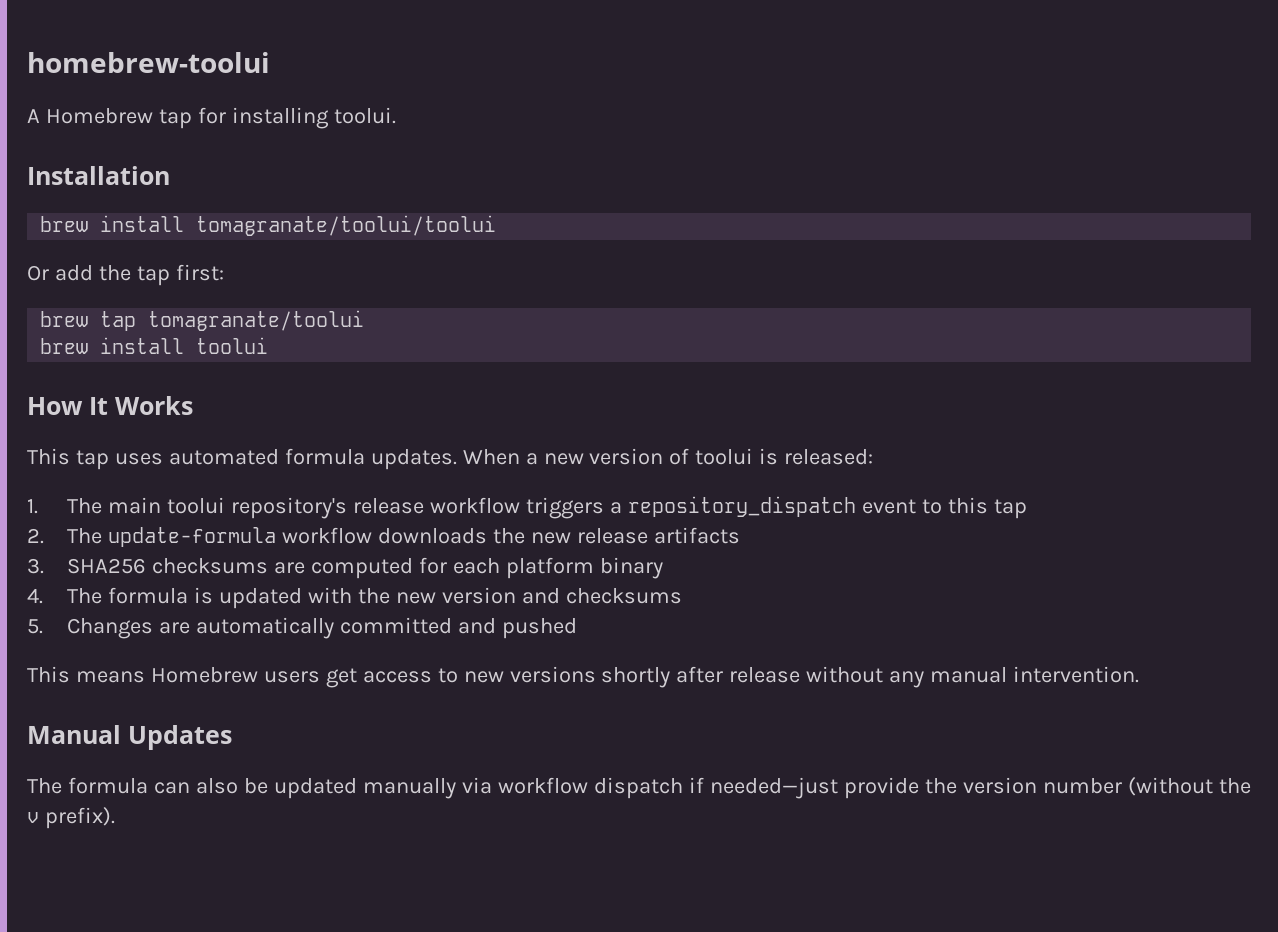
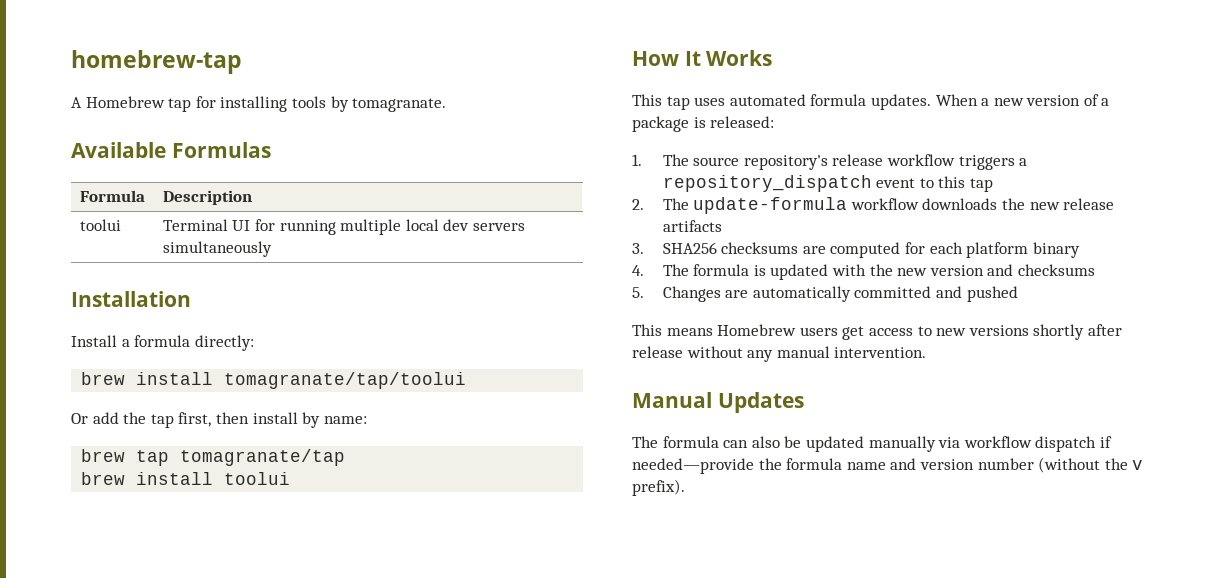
[27,52,270,73] homebrew-toolui -> [71,50,242,74] homebrew-tap
[333,107,396,124] [27,166,170,185] [40,215,497,236] toolui. // Installation // brew install tomagranate/toolui/toolui -> [291,96,447,112] [71,142,271,158] [79,190,145,202] [162,190,252,205] [79,219,121,231] [162,219,526,235] [162,241,272,257] [71,291,191,307] [71,335,254,351] [81,372,467,389] tools by tomagranate. // Available Formulas // Formula | Description // toolui | Terminal UI for running multiple local dev servers simultaneously // Installation // Install a formula directly: // brew install tomagranate/tap/toolui
[175,264,224,281] first: -> [178,412,367,428] first, then install by name:
[148,310,365,331] tomagranate/toolui -> [180,449,346,466] tomagranate/tap
[695,448,754,465] toolui -> [1101,98,1110,106] [632,116,689,132] a package
[108,497,226,514] main toolui -> [693,157,740,166] source
[710,777,957,799] needed—just provide the -> [632,458,917,474] needed—provide the formula name and

